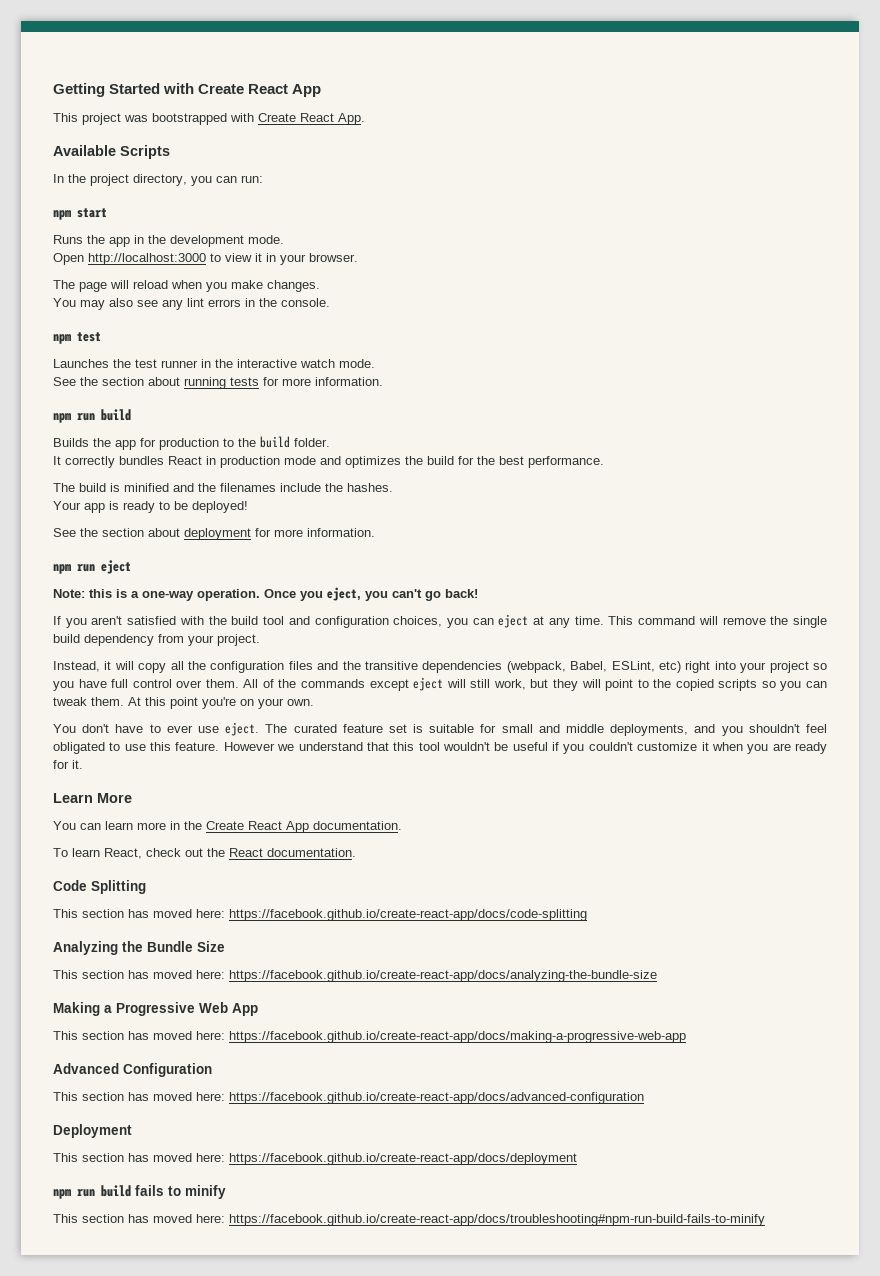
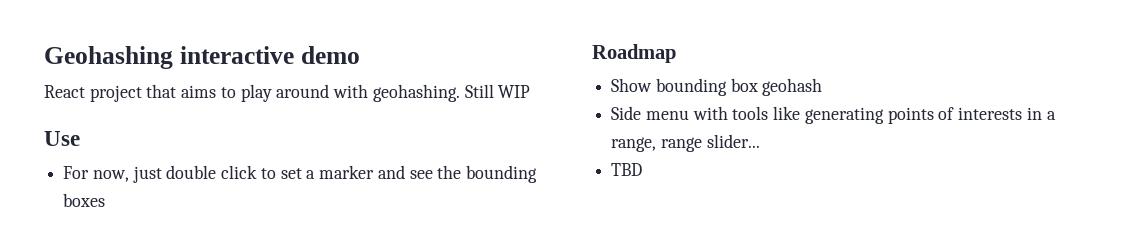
[53,83,322,97] [53,113,365,125] [53,145,170,159] [53,174,263,186] [53,208,107,220] [53,235,284,247] [53,253,358,265] [53,280,320,292] [53,298,330,310] [53,332,101,344] [53,359,375,368] [53,377,383,389] [53,409,131,423] [53,436,330,450] [53,456,604,468] [53,483,393,492] [53,501,248,513] [53,528,375,540] [53,560,131,574] [53,587,478,601] [53,614,828,628] [53,634,260,646] [53,661,827,673] [53,677,827,691] [53,697,314,709] [53,722,827,736] [53,742,828,754] [53,760,83,769] [53,793,132,803] [53,821,402,833] [53,848,356,859] [53,880,146,894] [53,909,587,921] [53,941,225,955] [53,970,657,982] [53,1002,258,1016] [53,1031,686,1043] [53,1063,212,1077] [53,1092,644,1104] [53,1124,132,1138] [53,1153,577,1165] [53,1185,226,1199] [53,1214,765,1226] Getting Started with Create React App // This project was bootstrapped with Create React App. // Available Scripts // In the project directory, you can run: // npm start // Runs the app in the development mode. // Open http://localhost:3000 to view it in your browser. // The page will reload when you make changes. // You may also see any lint errors in the console. // npm test // Launches the test runner in the interactive watch mode. // See the section about running tests for more information. // npm run build // Builds the app for production to the build folder. // It correctly bundles React in production mode and optimizes the build for the best performance. // The build is minified and the filenames include the hashes. // Your app is ready to be deployed! // See the section about deployment for more information. // npm run eject // Note: this is a one-way operation. Once you eject, you can't go back! // If you aren't satisfied with the build tool and configuration choices, you can eject at any time. This command will remove the single build dependency from your project. // Instead, it will copy all the configuration files and the transitive dependencies (webpack, Babel, ESLint, etc) right into your project so you have full control over them. All of the commands except eject will still work, but they will point to the copied scripts so you can tweak them. At this point you're on your own. // You don't have to ever use eject. The curated feature set is suitable for small and middle deployments, and you shouldn't feel obligated to use this feature. However we understand that this tool wouldn't be useful if you couldn't customize it when you are ready for it. // Learn More // You can learn more in the Create React App documentation. // To learn React, check out the React documentation. // Code Splitting // This section has moved here: https://facebook.github.io/create-react-app/docs/code-splitting // Analyzing the Bundle Size // This section has moved here: https://facebook.github.io/create-react-app/docs/analyzing-the-bundle-size // Making a Progressive Web App // This section has moved here: https://facebook.github.io/create-react-app/docs/making-a-progressive-web-app // Advanced Configuration // This section has moved here: https://facebook.github.io/create-react-app/docs/advanced-configuration // Deployment // This section has moved here: https://facebook.github.io/create-react-app/docs/deployment // npm run build fails to minify // This section has moved here: https://facebook.github.io/create-react-app/docs/troubleshooting#npm-run-build-fails-to-minify -> [44,46,360,69] [44,84,531,102] [44,131,80,146] [63,165,537,183] [63,193,106,207] [592,44,676,63] [611,78,823,96] [611,106,1056,124] [611,134,760,152] [611,163,643,176] Geohashing interactive demo // React project that aims to play around with geohashing. Still WIP // Use // For now, just double click to set a marker and see the bounding boxes // Roadmap // Show bounding box geohash // Side menu with tools like generating points of interests in a range, range slider... // TBD

